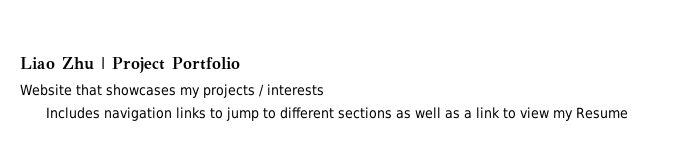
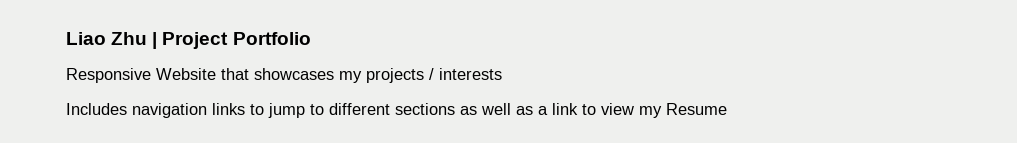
(240, 63) none -> [66,68,151,83] Responsive

